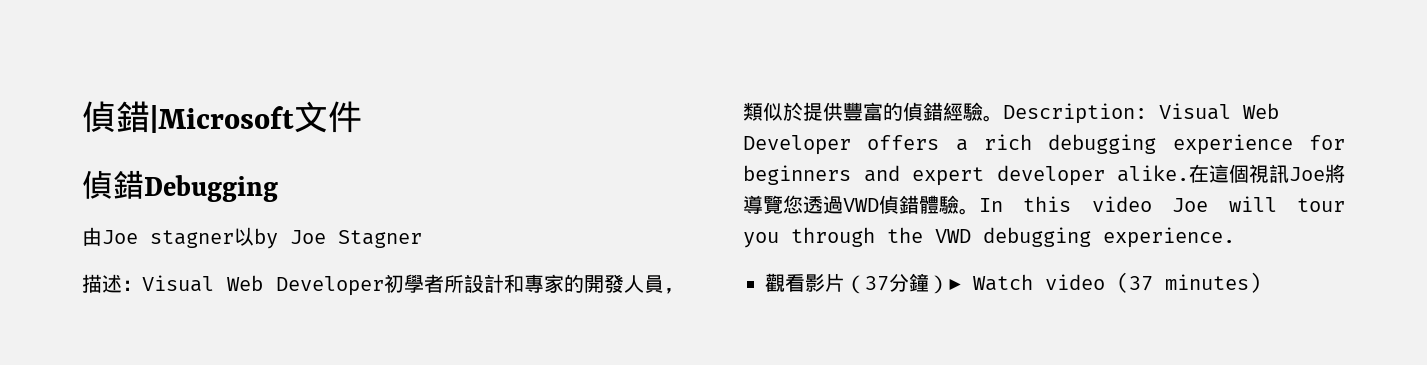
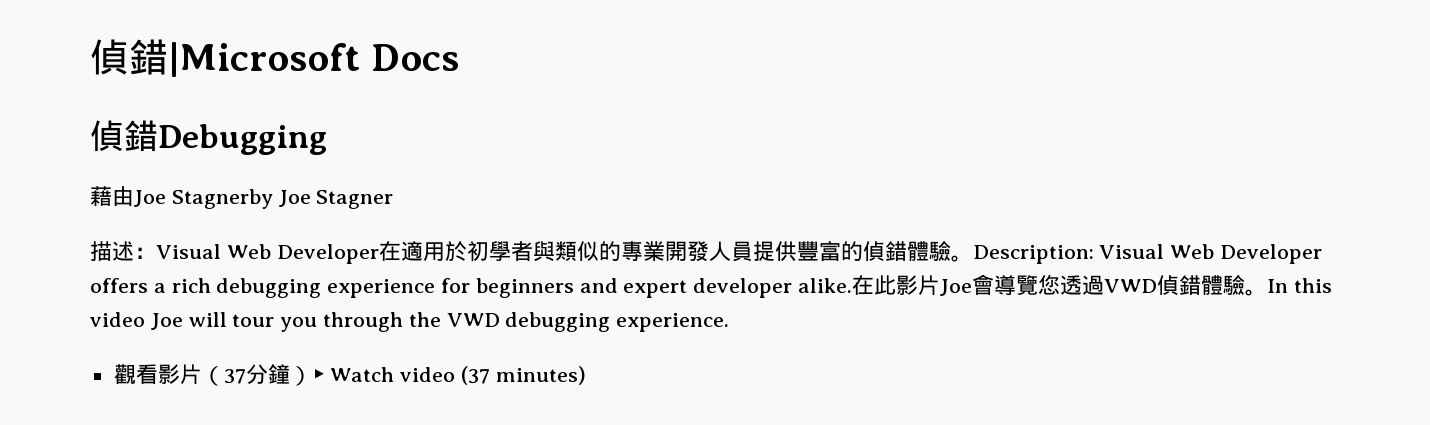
[294,101,362,133] 文件 -> [370,44,459,71] Docs
[82,227,278,249] 由Joe stagner以by -> [90,186,273,209] 藉由Joe Stagnerby
[384,274,684,294] [743,102,803,121] 初學者所設計和專家的開發人員，類似於 -> [378,240,753,262] 在適用於初學者與類似的專業開發人員
[943,102,963,121] 經 -> [906,241,929,261] 體
[1209,164,1345,183] 這個視訊Joe將 -> [874,274,995,296] 此影片Joe會

